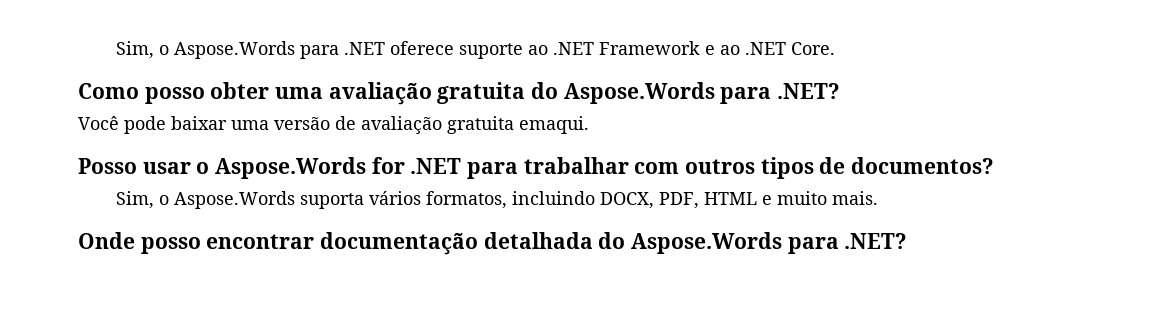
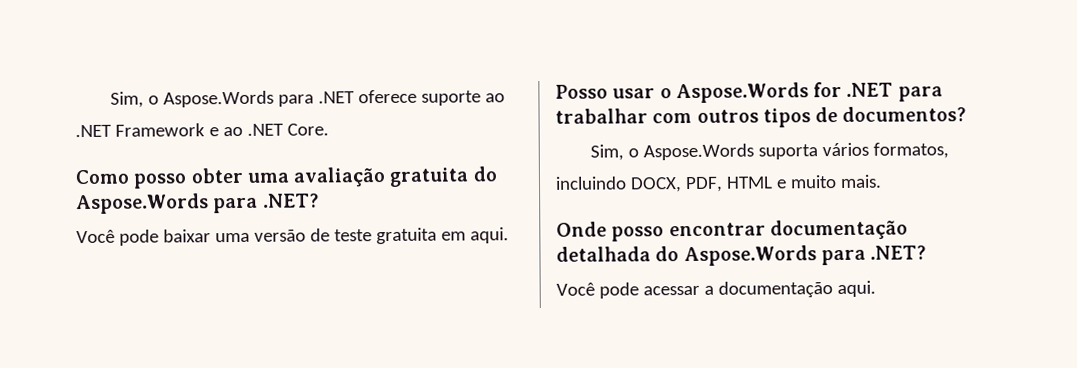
[361,116,589,134] avaliação gratuita emaqui. -> [333,227,509,245] teste gratuita em aqui.
(908, 241) none -> [556,280,876,299] // Você pode acessar a documentação aqui.

